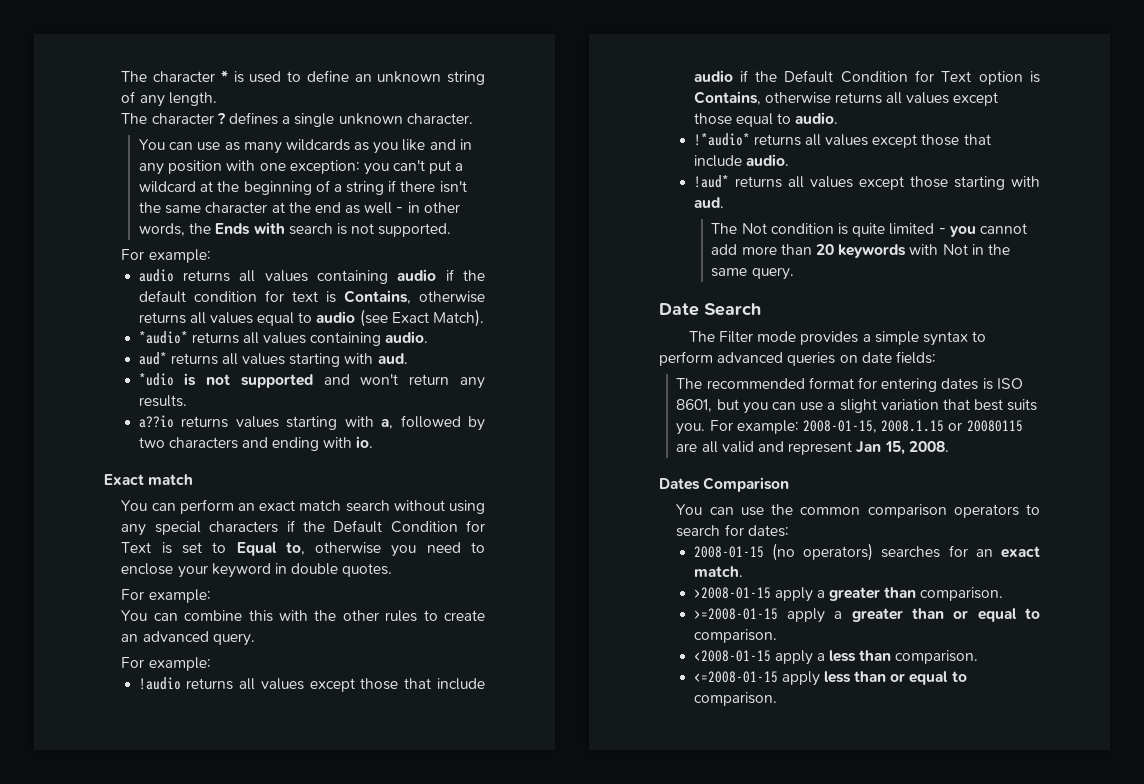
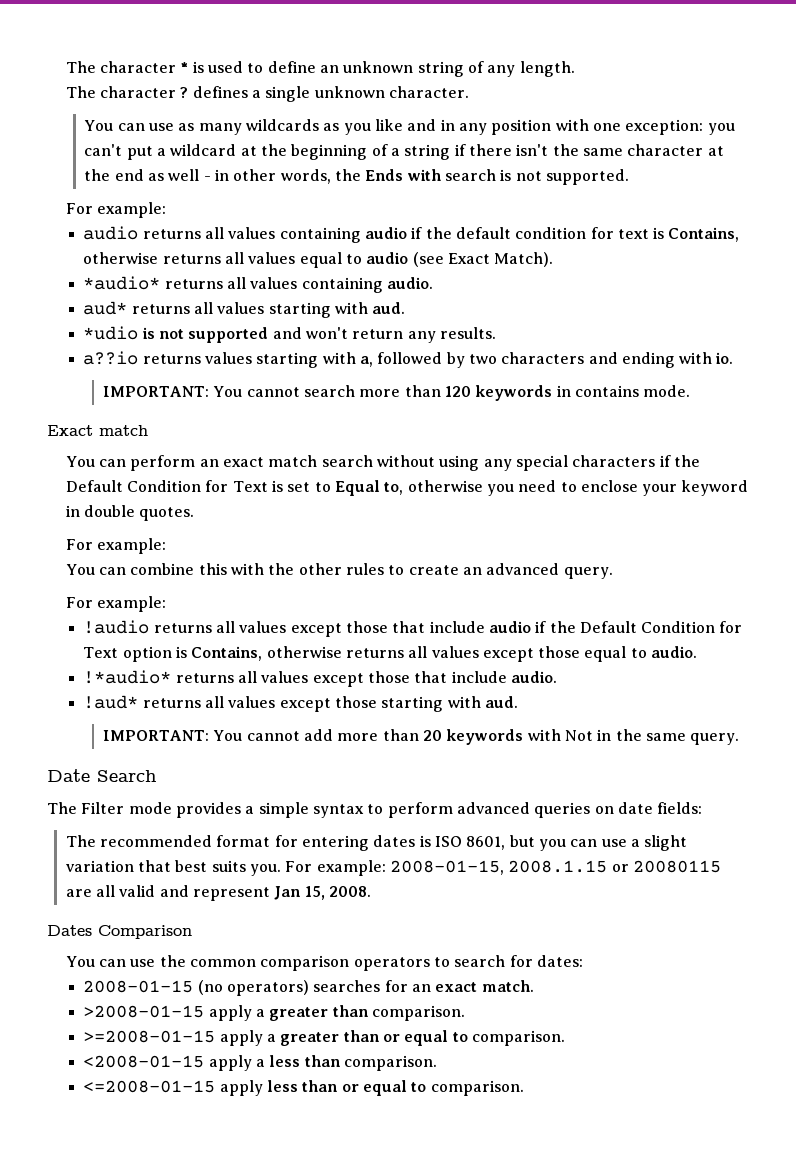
(374, 442) none -> [103,385,691,401] // IMPORTANT: You cannot search more than 120 keywords in contains mode.
[711,223,976,237] The Not condition is quite limited - you -> [103,730,243,741] IMPORTANT: You

